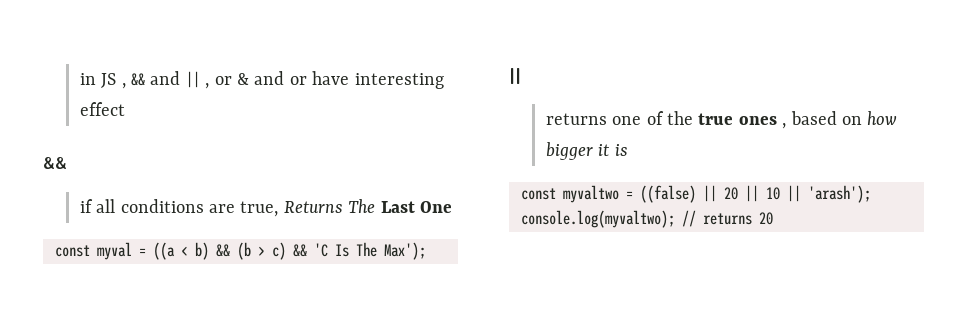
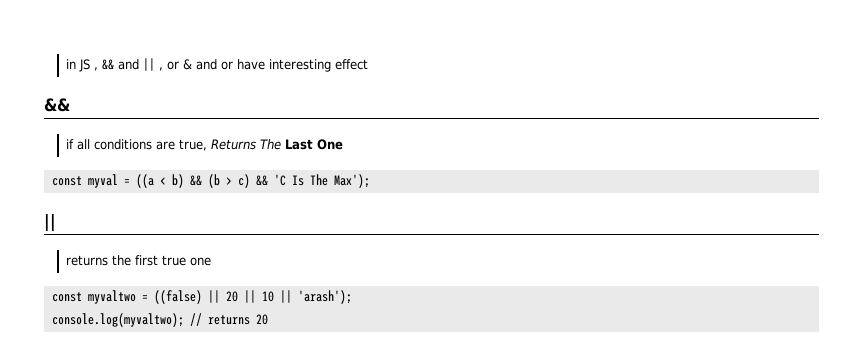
[612,111,898,129] [545,142,628,160] one of the true ones , based on how bigger it is -> [111,255,211,266] the first true one

